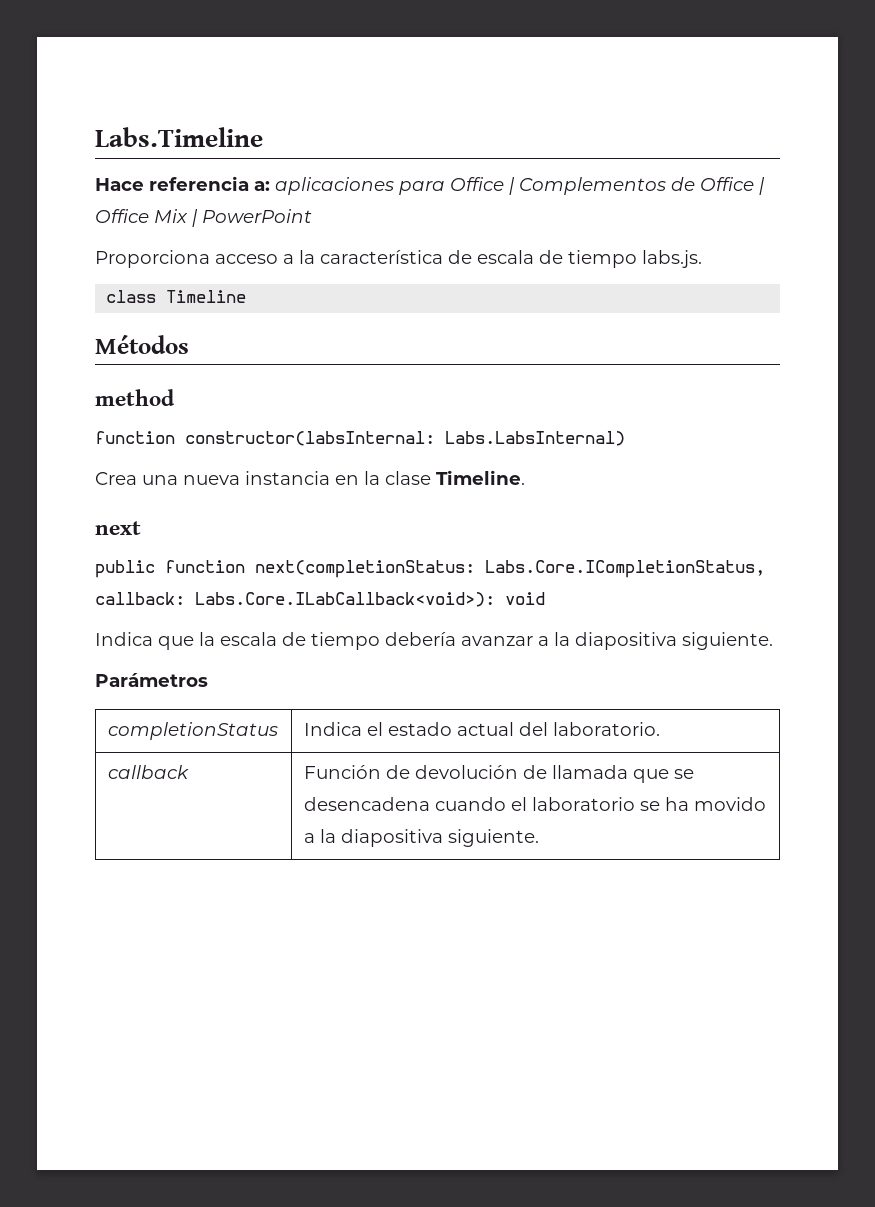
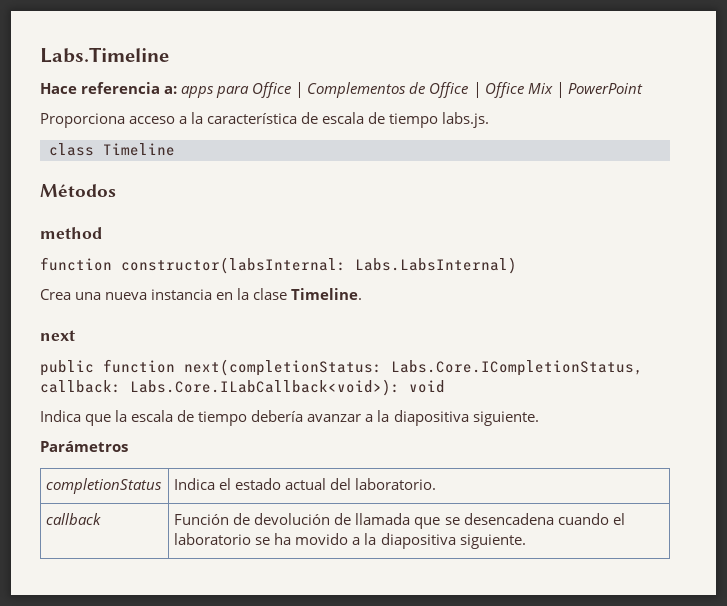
[275,177,394,195] aplicaciones -> [181,86,215,98] apps

